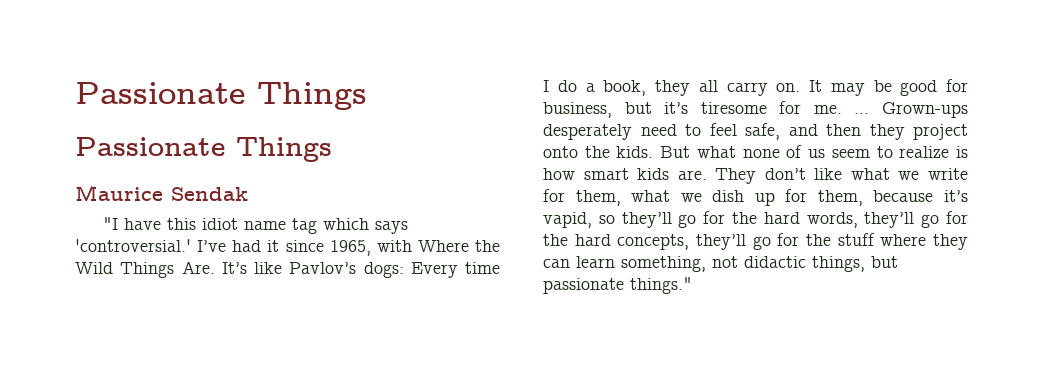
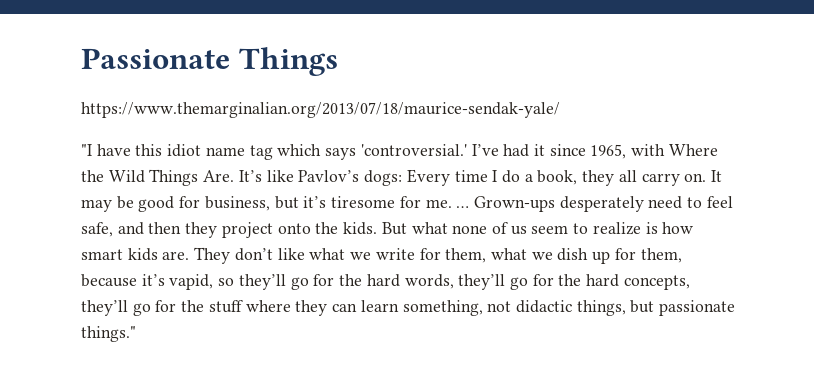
[75,82,367,110] [75,137,332,162] [75,185,248,201] Passionate Things // Passionate Things // Maurice Sendak -> [81,47,338,76] [81,102,560,118] Passionate Things // https://www.themarginalian.org/2013/07/18/maurice-sendak-yale/

